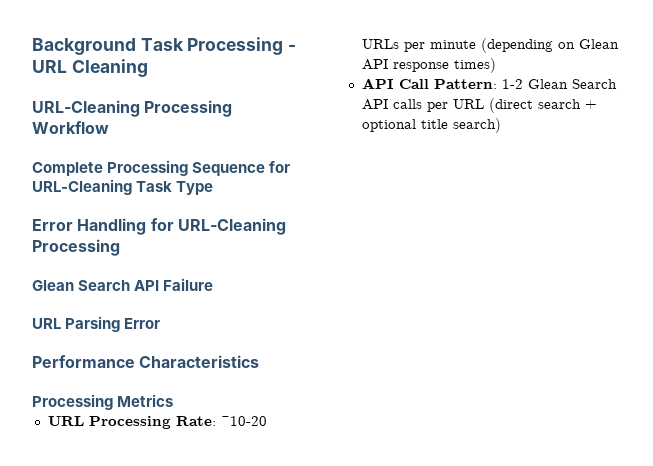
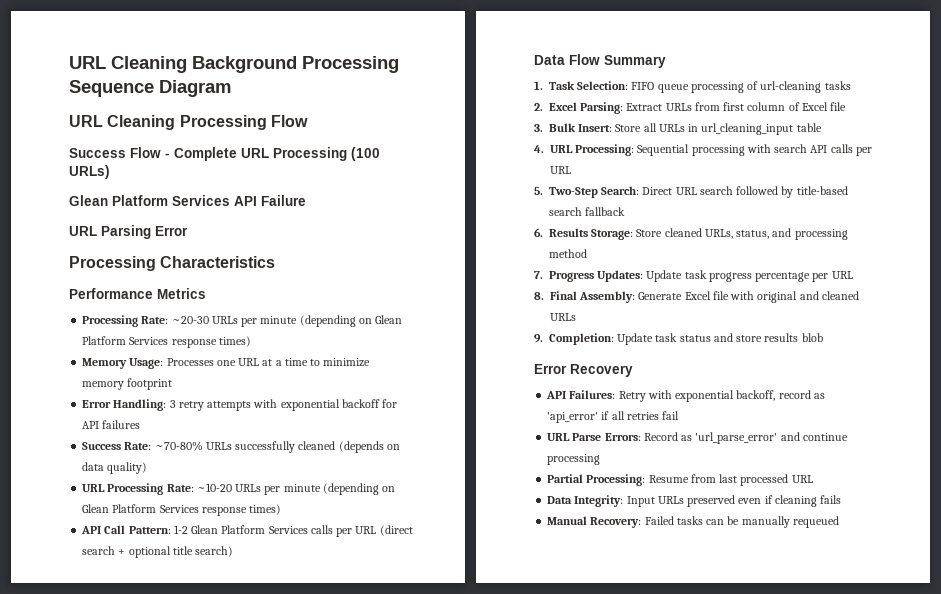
[32,37,297,55] [32,59,148,77] [32,100,233,117] [32,121,109,134] [32,160,291,176] [32,179,214,195] [32,218,286,235] [32,239,120,256] [32,280,131,291] Background Task Processing - URL Cleaning // URL-Cleaning Processing Workflow // Complete Processing Sequence for URL-Cleaning Task Type // Error Handling for URL-Cleaning Processing // Glean Search -> [69,56,399,73] [69,80,231,97] [69,115,308,130] [69,147,380,161] [69,165,110,179] [69,195,230,206] URL Cleaning Background Processing Sequence Diagram // URL Cleaning Processing Flow // Success Flow - Complete URL Processing (100 URLs) // Glean Platform Services
[32,355,135,368] Performance -> [69,256,156,271] Processing
[32,394,174,410] // Processing Metrics -> [69,288,206,299] [82,315,403,327] [82,336,251,348] [82,358,371,369] [82,378,173,390] [82,399,398,411] [82,420,141,429] [82,441,400,453] [82,462,148,474] // Performance Metrics // Processing Rate: ~20-30 URLs per minute (depending on Glean Platform Services response times) // Memory Usage: Processes one URL at a time to minimize memory footprint // Error Handling: 3 retry attempts with exponential backoff for API failures // Success Rate: ~70-80% URLs successfully cleaned (depends on data quality)
[361,59,388,70] API -> [112,504,199,513] Platform Services
[571,79,617,89] [361,99,388,110] Search API -> [221,525,308,534] Platform Services
(501, 125) none -> [534,54,666,68] [534,81,851,93] [534,102,847,114] [534,123,822,135] [534,144,872,156] [550,166,571,174] [534,186,848,198] [549,207,626,216] [534,228,848,240] [549,249,587,258] [534,270,853,282] [534,291,859,303] [550,313,576,321] [534,333,823,345] [534,364,633,377] [546,390,825,402] [547,411,680,423] [547,432,848,444] [547,454,601,465] [547,474,813,486] [547,495,842,507] [547,516,839,528] // Data Flow Summary // 1. Task Selection: FIFO queue processing of url-cleaning tasks // 2. Excel Parsing: Extract URLs from first column of Excel file // 3. Bulk Insert: Store all URLs in url_cleaning_input table // 4. URL Processing: Sequential processing with search API calls per URL // 5. Two-Step Search: Direct URL search followed by title-based search fallback // 6. Results Storage: Store cleaned URLs, status, and processing method // 7. Progress Updates: Update task progress percentage per URL // 8. Final Assembly: Generate Excel file with original and cleaned URLs // 9. Completion: Update task status and store results blob // Error Recovery // API Failures: Retry with exponential backoff, record as 'api_error' if all retries fail // URL Parse Errors: Record as 'url_parse_error' and continue processing // Partial Processing: Resume from last processed URL // Data Integrity: Input URLs preserved even if cleaning fails // Manual Recovery: Failed tasks can be manually requeued

